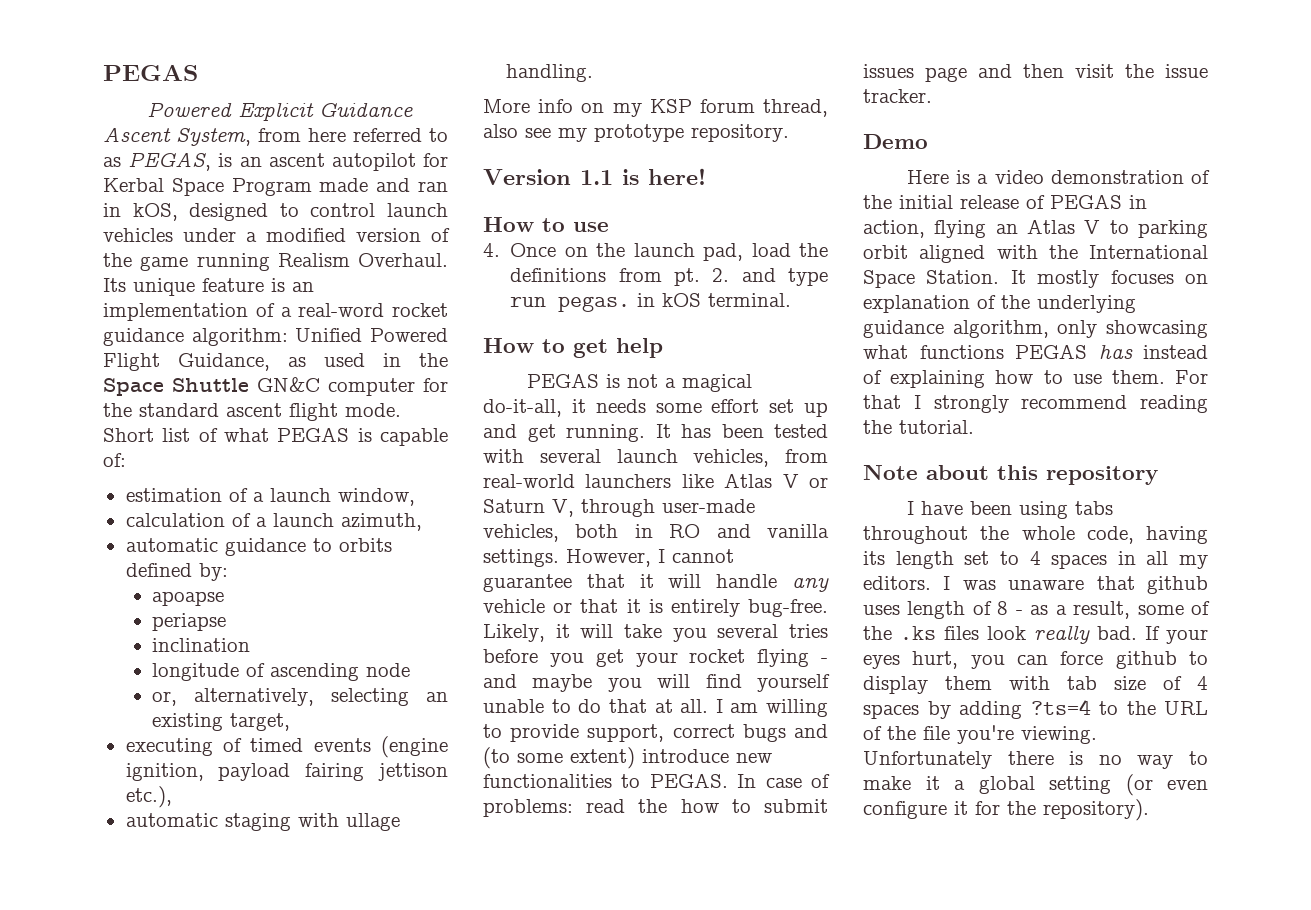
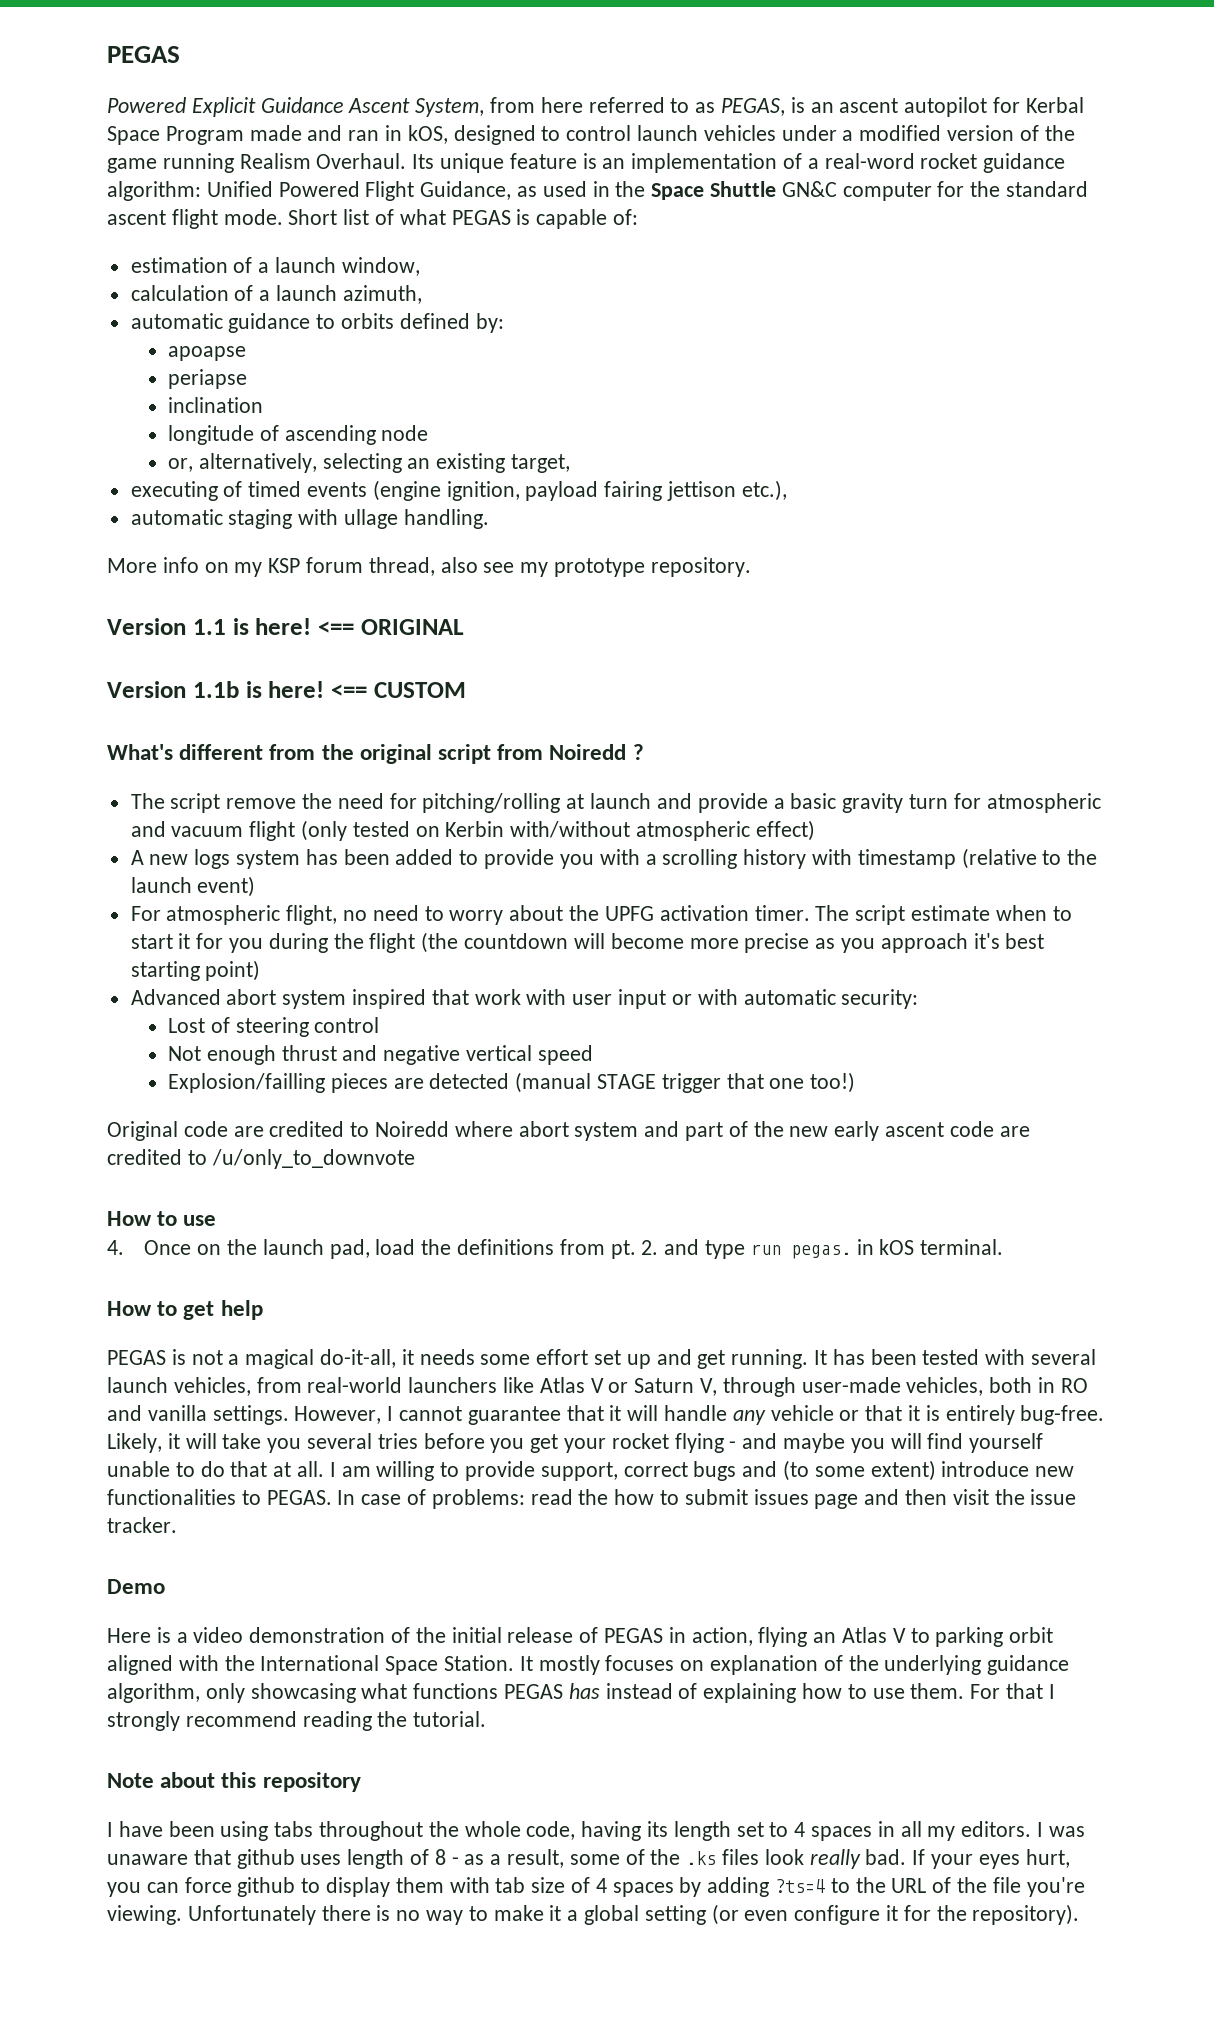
(706, 176) none -> [318,619,464,635] [107,681,466,698] [107,744,644,764] [130,793,1101,813] [130,820,815,841] [130,848,1098,869] [130,876,256,897] [130,905,1072,925] [130,932,1045,953] [130,960,261,981] [130,989,919,1009] [167,1017,380,1037] [167,1045,593,1065] [167,1072,856,1093] [107,1121,1030,1141] [107,1149,415,1169] <== ORIGINAL // Version 1.1b is here! <== CUSTOM // What's different from the original script from Noiredd ? // The script remove the need for pitching/rolling at launch and provide a basic gravity turn for atmospheric and vacuum flight (only tested on Kerbin with/without atmospheric effect) // A new logs system has been added to provide you with a scrolling history with timestamp (relative to the launch event) // For atmospheric flight, no need to worry about the UPFG activation timer. The script estimate when to start it for you during the flight (the countdown will become more precise as you approach it's best starting point) // Advanced abort system inspired that work with user input or with automatic security: // Lost of steering control // Not enough thrust and negative vertical speed // Explosion/failling pieces are detected (manual STAGE trigger that one too!) // Original code are credited to Noiredd where abort system and part of the new early ascent code are credited to /u/only_to_downvote

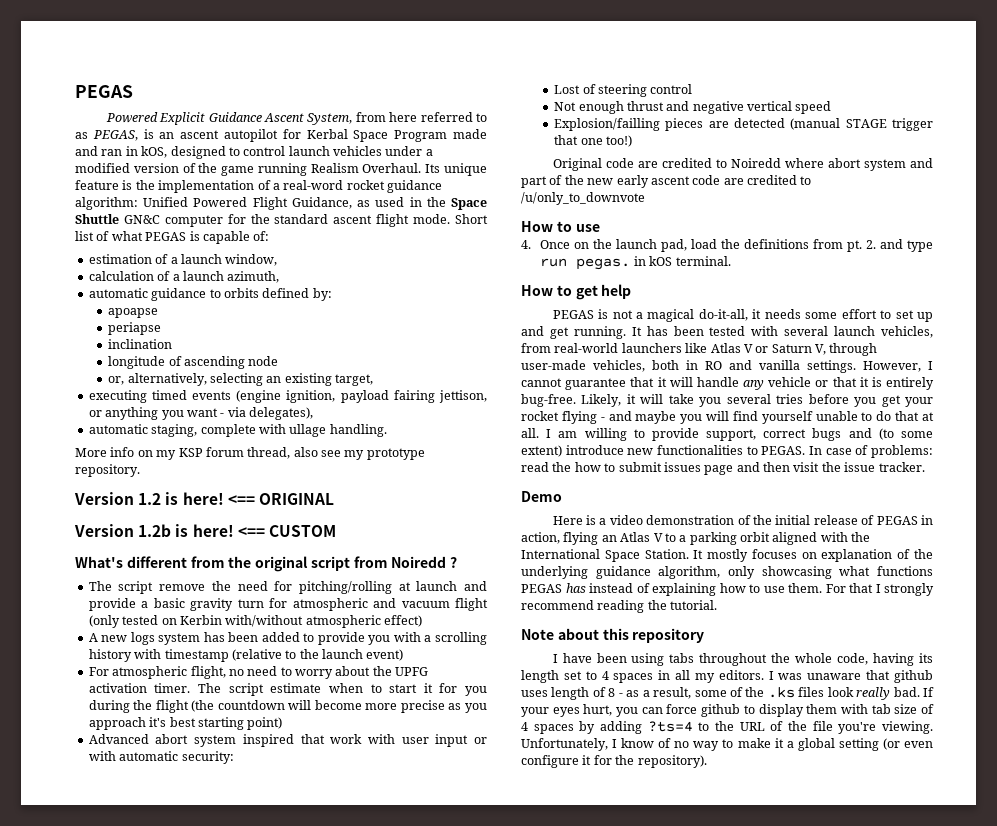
[602,158,626,169] an -> [135,180,155,190] the
[223,481,243,497] of -> (147, 396) none
[667,480,787,501] [130,509,293,529] jettison etc.), // automatic staging -> [439,390,487,403] [88,407,313,420] [88,424,256,437] jettison, or anything you want - via delegates), // automatic staging, complete
[192,619,226,635] 1.1 -> [138,493,162,505] 1.2
[192,681,239,698] 1.1b -> [138,524,172,537] 1.2b
(589, 1357) none -> [880,310,892,319] to
(930, 1635) none -> [679,535,687,542] a
[187,1905,391,1925] Unfortunately there is -> [521,738,672,751] Unfortunately, I know of

